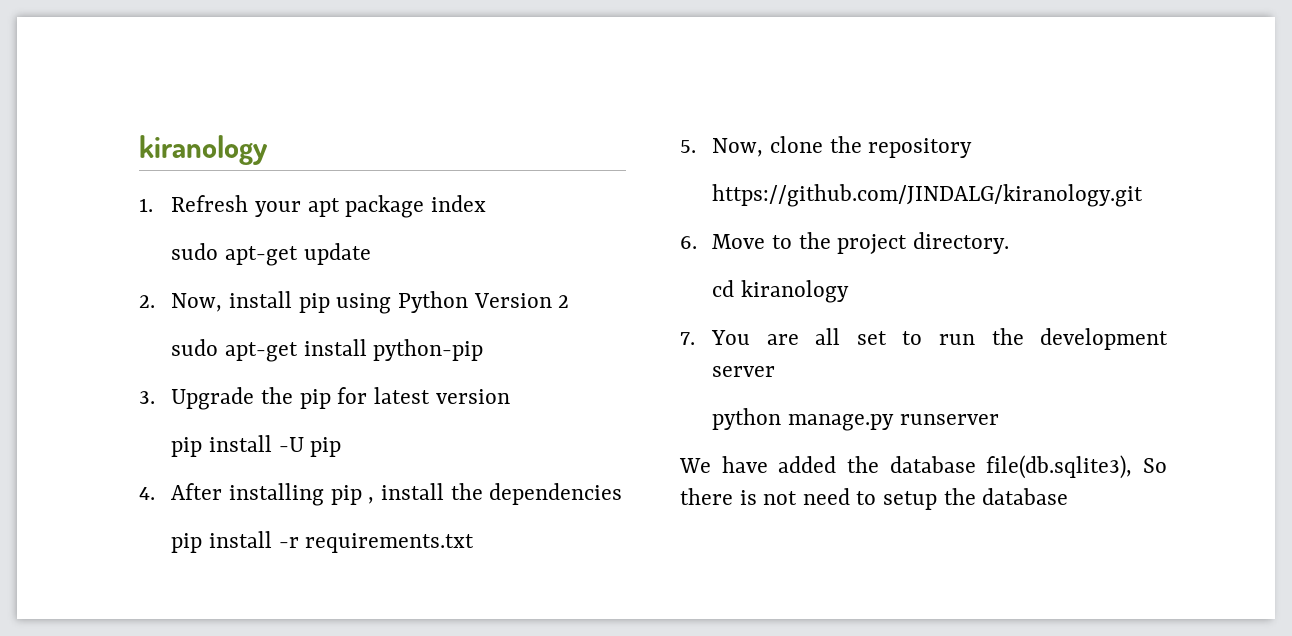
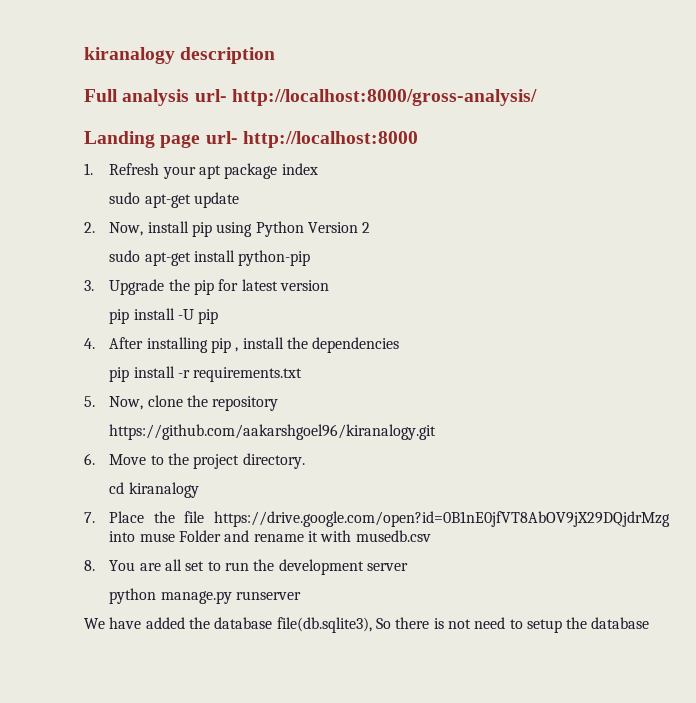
[139,135,268,165] kiranology -> [84,47,276,64] [84,89,537,106] [84,131,418,148] kiranalogy description // Full analysis url- http://localhost:8000/gross-analysis/ // Landing page url- http://localhost:8000
[712,184,1144,207] https://github.com/JINDALG/kiranology.git -> [109,424,437,440] https://github.com/aakarshgoel96/kiranalogy.git
[741,280,850,303] [680,332,695,345] kiranology // 7. -> [128,482,199,498] [84,511,670,527] [109,530,431,542] [84,560,95,571] kiranalogy // 7. Place the file https://drive.google.com/open?id=0B1nE0jfVT8AbOV9jX29DQjdrMzg into muse Folder and rename it with musedb.csv // 8.

